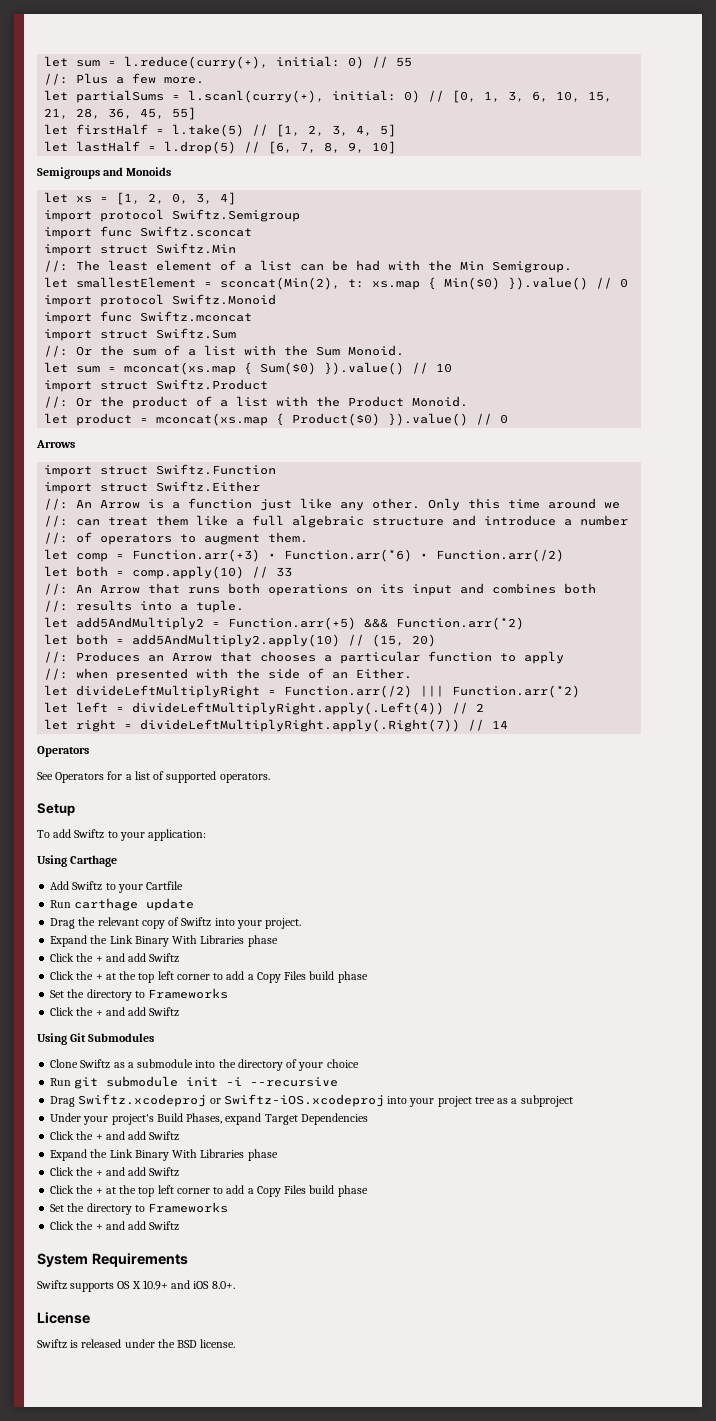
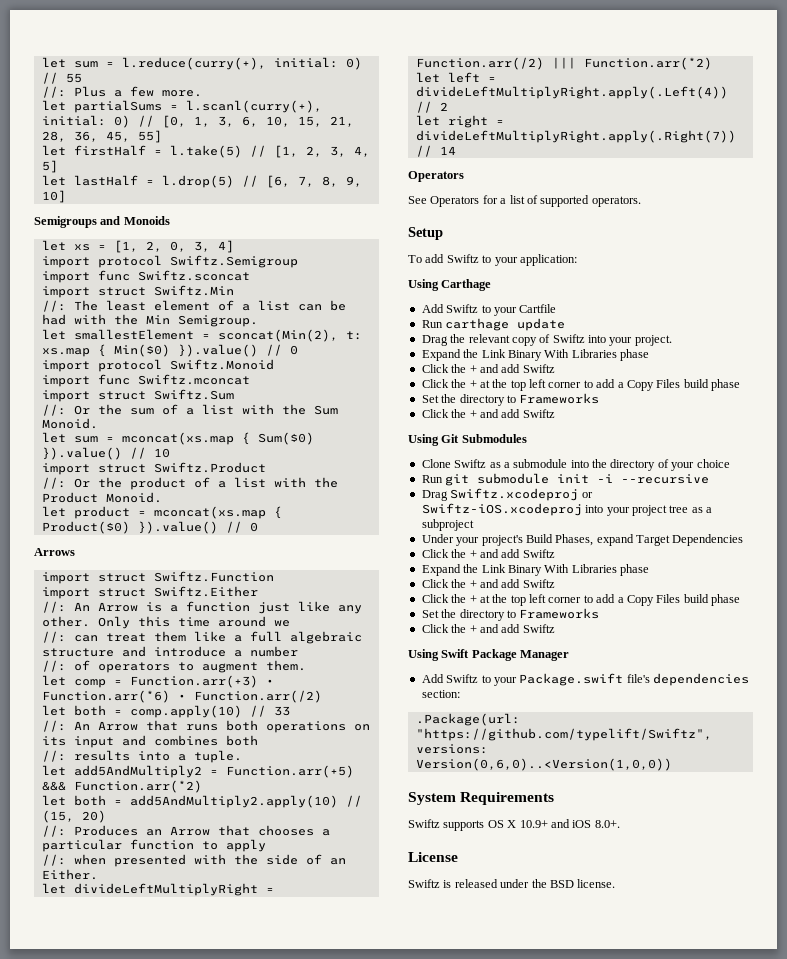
(180, 1226) none -> [408,649,570,661] [421,673,749,686] [421,690,460,698] [415,713,520,726] [415,728,712,741] [415,744,488,754] [415,758,672,771] // Using Swift Package Manager // Add Swiftz to your Package.swift file's dependencies section: // .Package(url: "https://github.com/typelift/Swiftz", versions: Version(0,6,0)..<Version(1,0,0))

